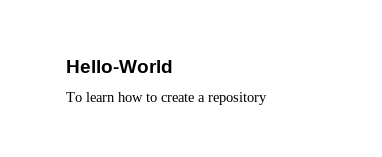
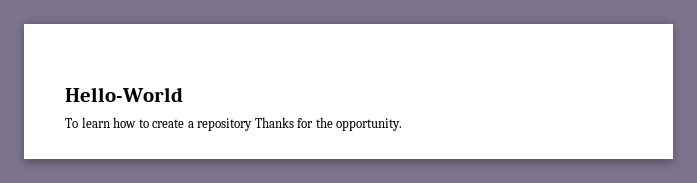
(267, 98) none -> [254,117,403,131] Thanks for the opportunity.

